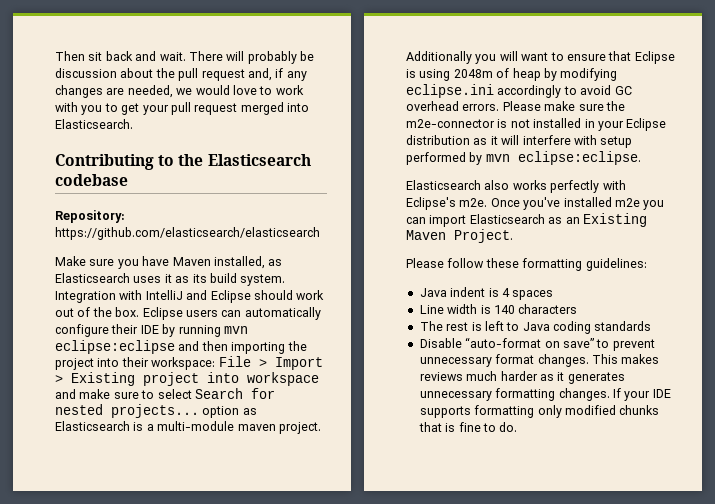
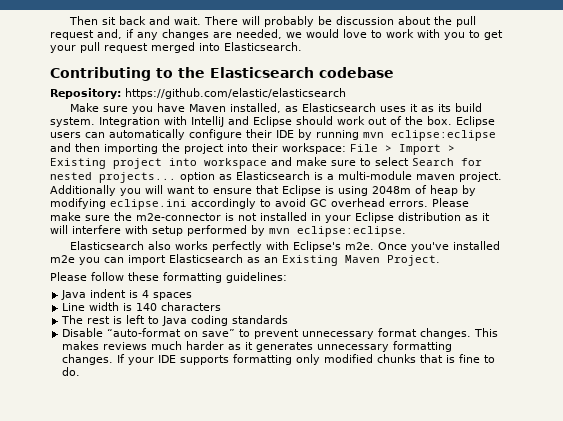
[55,227,320,240] https://github.com/elasticsearch/elasticsearch -> [125,88,346,99] https://github.com/elastic/elasticsearch

